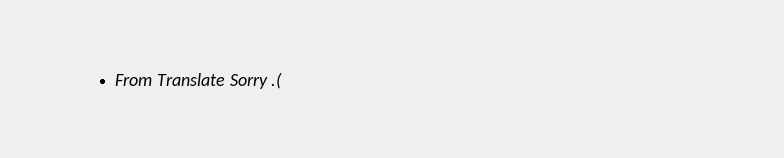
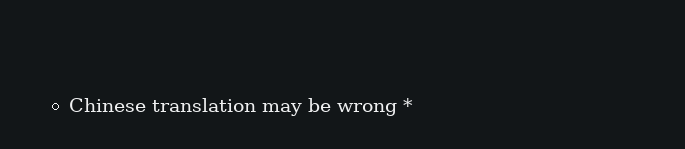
[115,72,283,89] From Translate Sorry .( -> [68,98,413,116] Chinese translation may be wrong *

